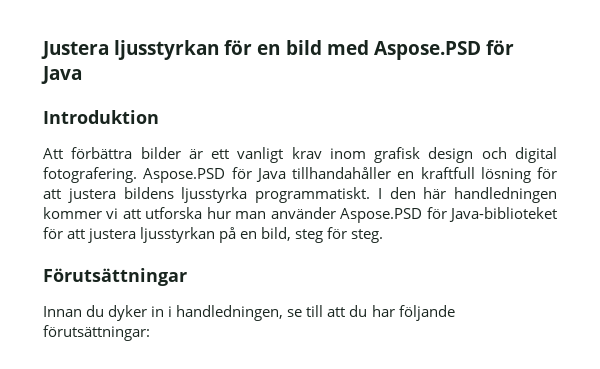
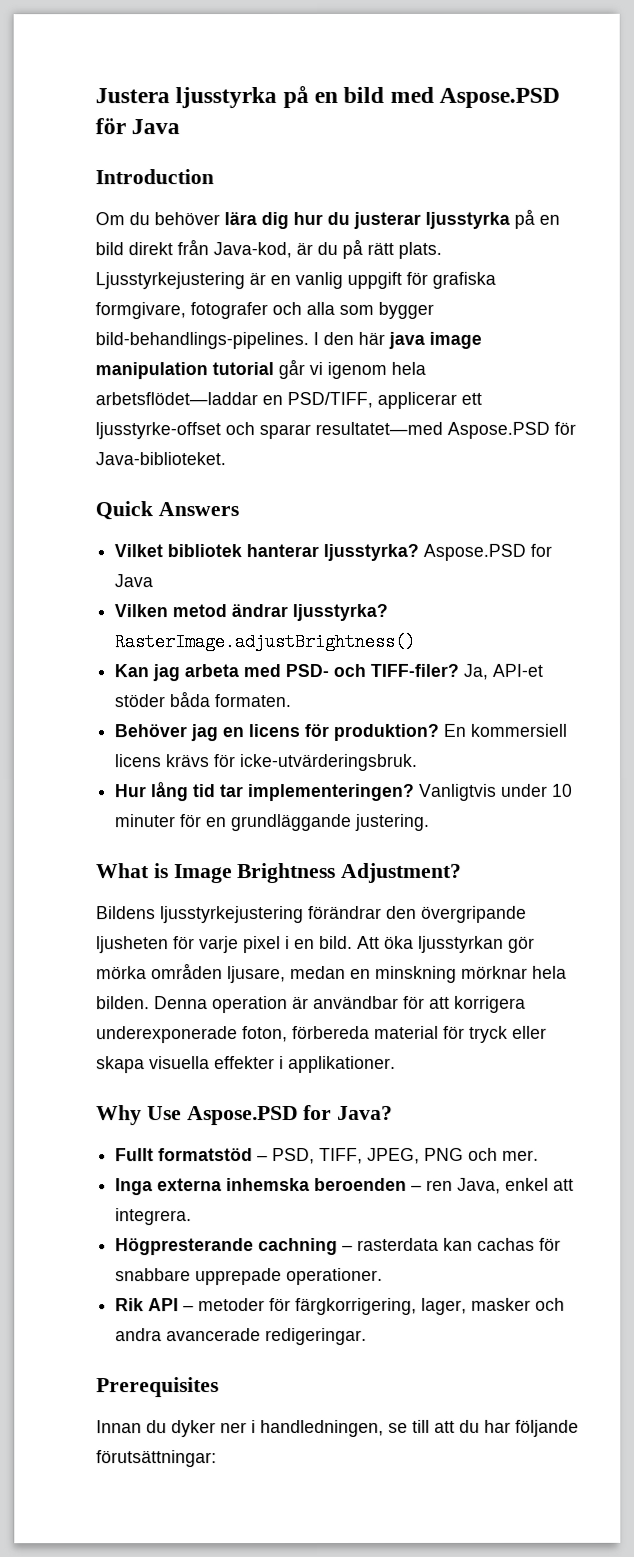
[114,40,253,60] ljusstyrkan för -> [175,86,309,109] ljusstyrka på
[43,110,159,124] [43,147,557,163] [43,167,557,183] [43,187,557,203] [43,207,557,223] [43,227,384,243] [43,268,187,286] Introduktion // Att förbättra bilder är ett vanligt krav inom grafisk design och digital fotografering. Aspose.PSD för Java tillhandahåller en kraftfull lösning för att justera bildens ljusstyrka programmatiskt. I den här handledningen kommer vi att utforska hur man använder Aspose.PSD för Java-biblioteket för att justera ljusstyrkan på en bild, steg för steg. // Förutsättningar -> [95,169,214,185] [95,208,560,230] [95,238,442,259] [95,271,496,290] [95,301,434,320] [95,331,482,350] [95,359,426,380] [95,391,482,409] [95,421,576,440] [95,452,226,466] [95,501,239,521] [114,543,553,561] [114,574,154,588] [114,603,389,622] [114,632,416,652] [114,663,544,682] [114,691,292,708] [114,723,568,742] [114,753,418,772] [115,782,574,802] [115,813,431,832] [96,862,463,884] [96,905,527,924] [96,935,535,954] [96,963,567,984] [96,995,526,1014] [96,1025,547,1044] [96,1055,396,1074] [96,1104,394,1126] [115,1147,540,1165] [115,1177,575,1196] [115,1208,193,1226] [115,1237,562,1256] [115,1267,384,1286] [115,1297,566,1316] [115,1327,368,1346] [96,1377,219,1398] Introduction // Om du behöver lära dig hur du justerar ljusstyrka på en bild direkt från Java‑kod, är du på rätt plats. Ljusstyrkejustering är en vanlig uppgift för grafiska formgivare, fotografer och alla som bygger bild‑behandlings‑pipelines. I den här java image manipulation tutorial går vi igenom hela arbetsflödet—laddar en PSD/TIFF, applicerar ett ljusstyrke‑offset och sparar resultatet—med Aspose.PSD för Java‑biblioteket. // Quick Answers // Vilket bibliotek hanterar ljusstyrka? Aspose.PSD for Java // Vilken metod ändrar ljusstyrka? RasterImage.adjustBrightness() // Kan jag arbeta med PSD‑ och TIFF‑filer? Ja, API‑et stöder båda formaten. // Behöver jag en licens för produktion? En kommersiell licens krävs för icke‑utvärderingsbruk. // Hur lång tid tar implementeringen? Vanligtvis under 10 minuter för en grundläggande justering. // What is Image Brightness Adjustment? // Bildens ljusstyrkejustering förändrar den övergripande ljusheten för varje pixel i en bild. Att öka ljusstyrkan gör mörka områden ljusare, medan en minskning mörknar hela bilden. Denna operation är användbar för att korrigera underexponerade foton, förbereda material för tryck eller skapa visuella effekter i applikationer. // Why Use Aspose.PSD for Java? // Fullt formatstöd – PSD, TIFF, JPEG, PNG och mer. // Inga externa inhemska beroenden – ren Java, enkel att integrera. // Högpresterande cachning – rasterdata kan cachas för snabbare upprepade operationer. // Rik API – metoder för färgkorrigering, lager, masker och andra avancerade redigeringar. // Prerequisites
[151,306,165,317] in -> [220,1422,247,1434] ner

